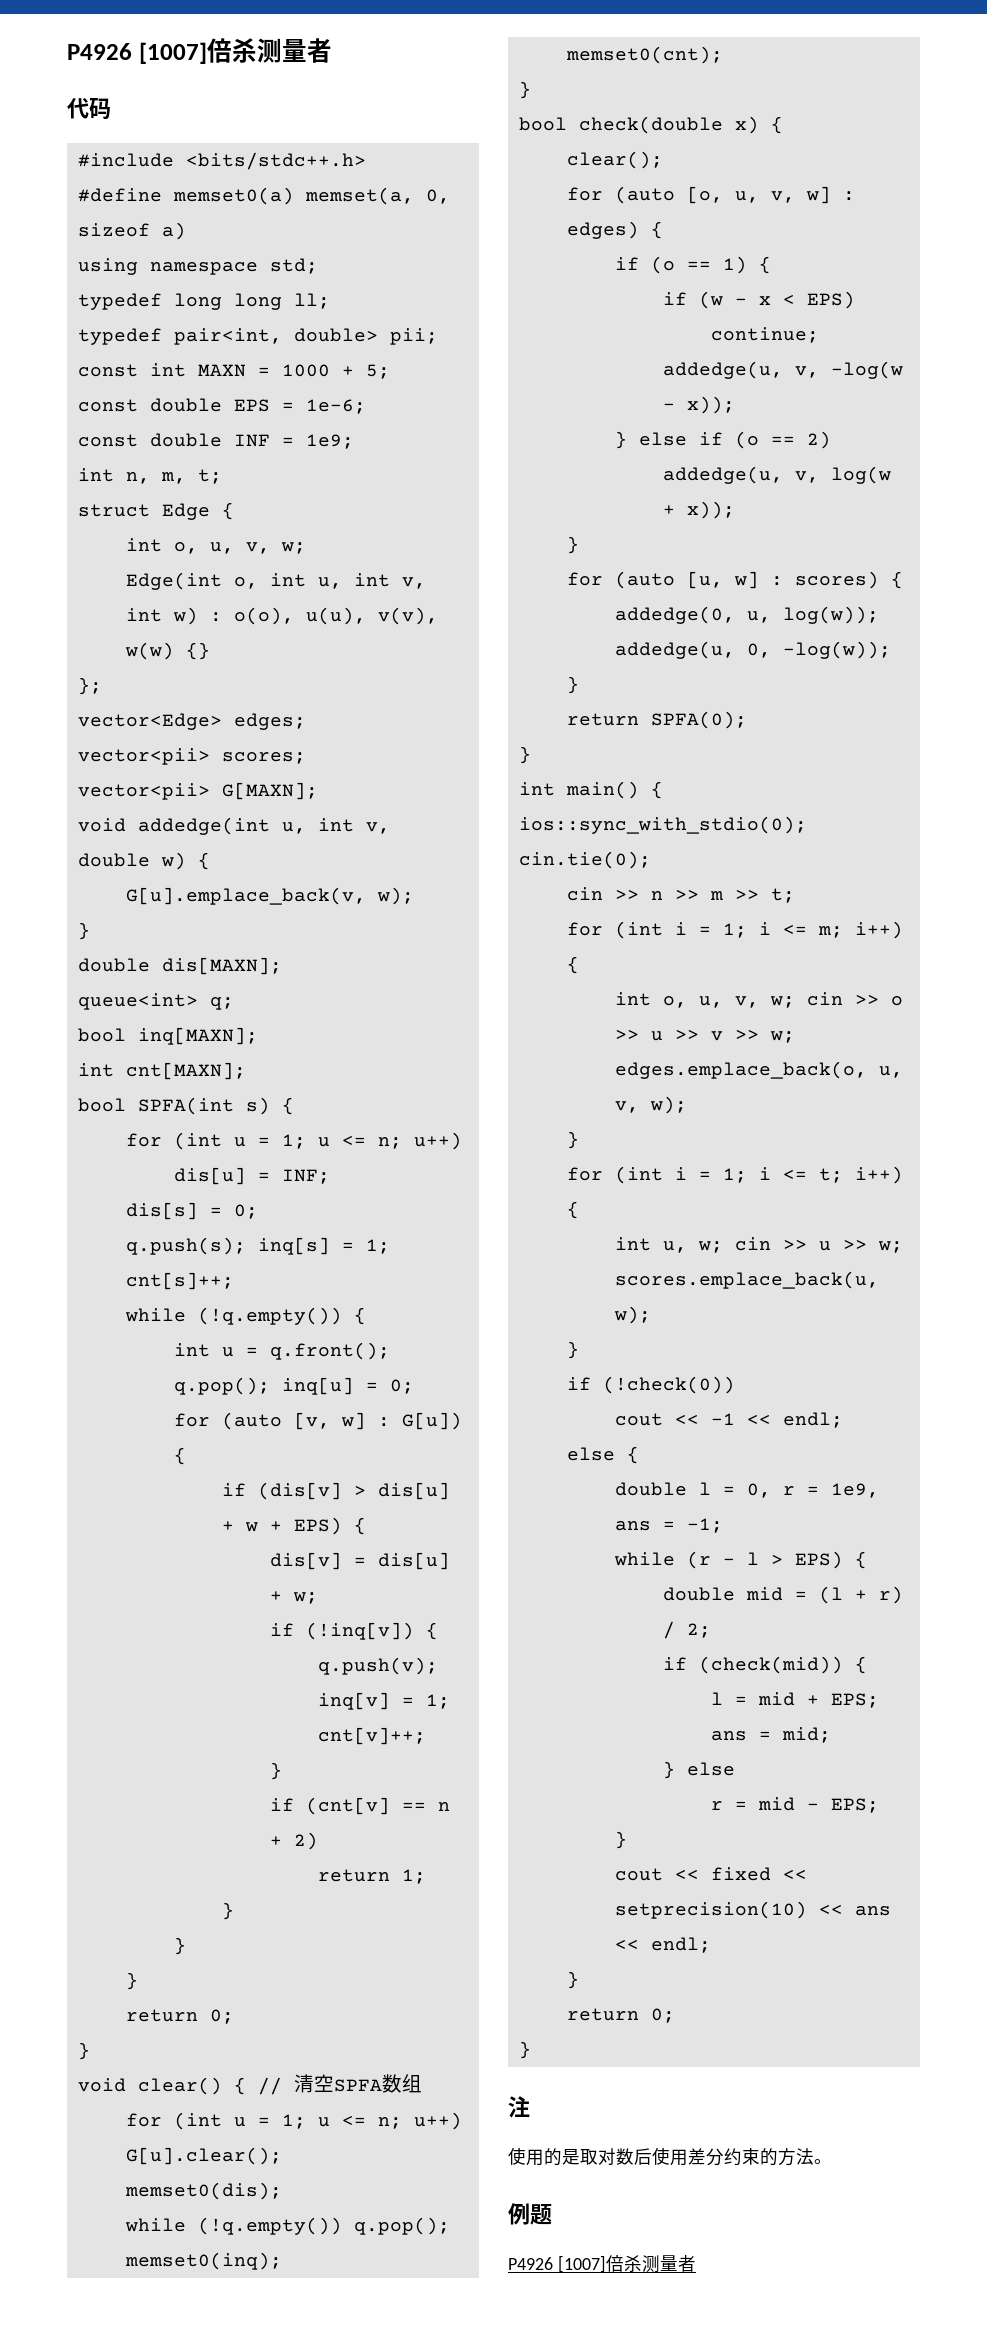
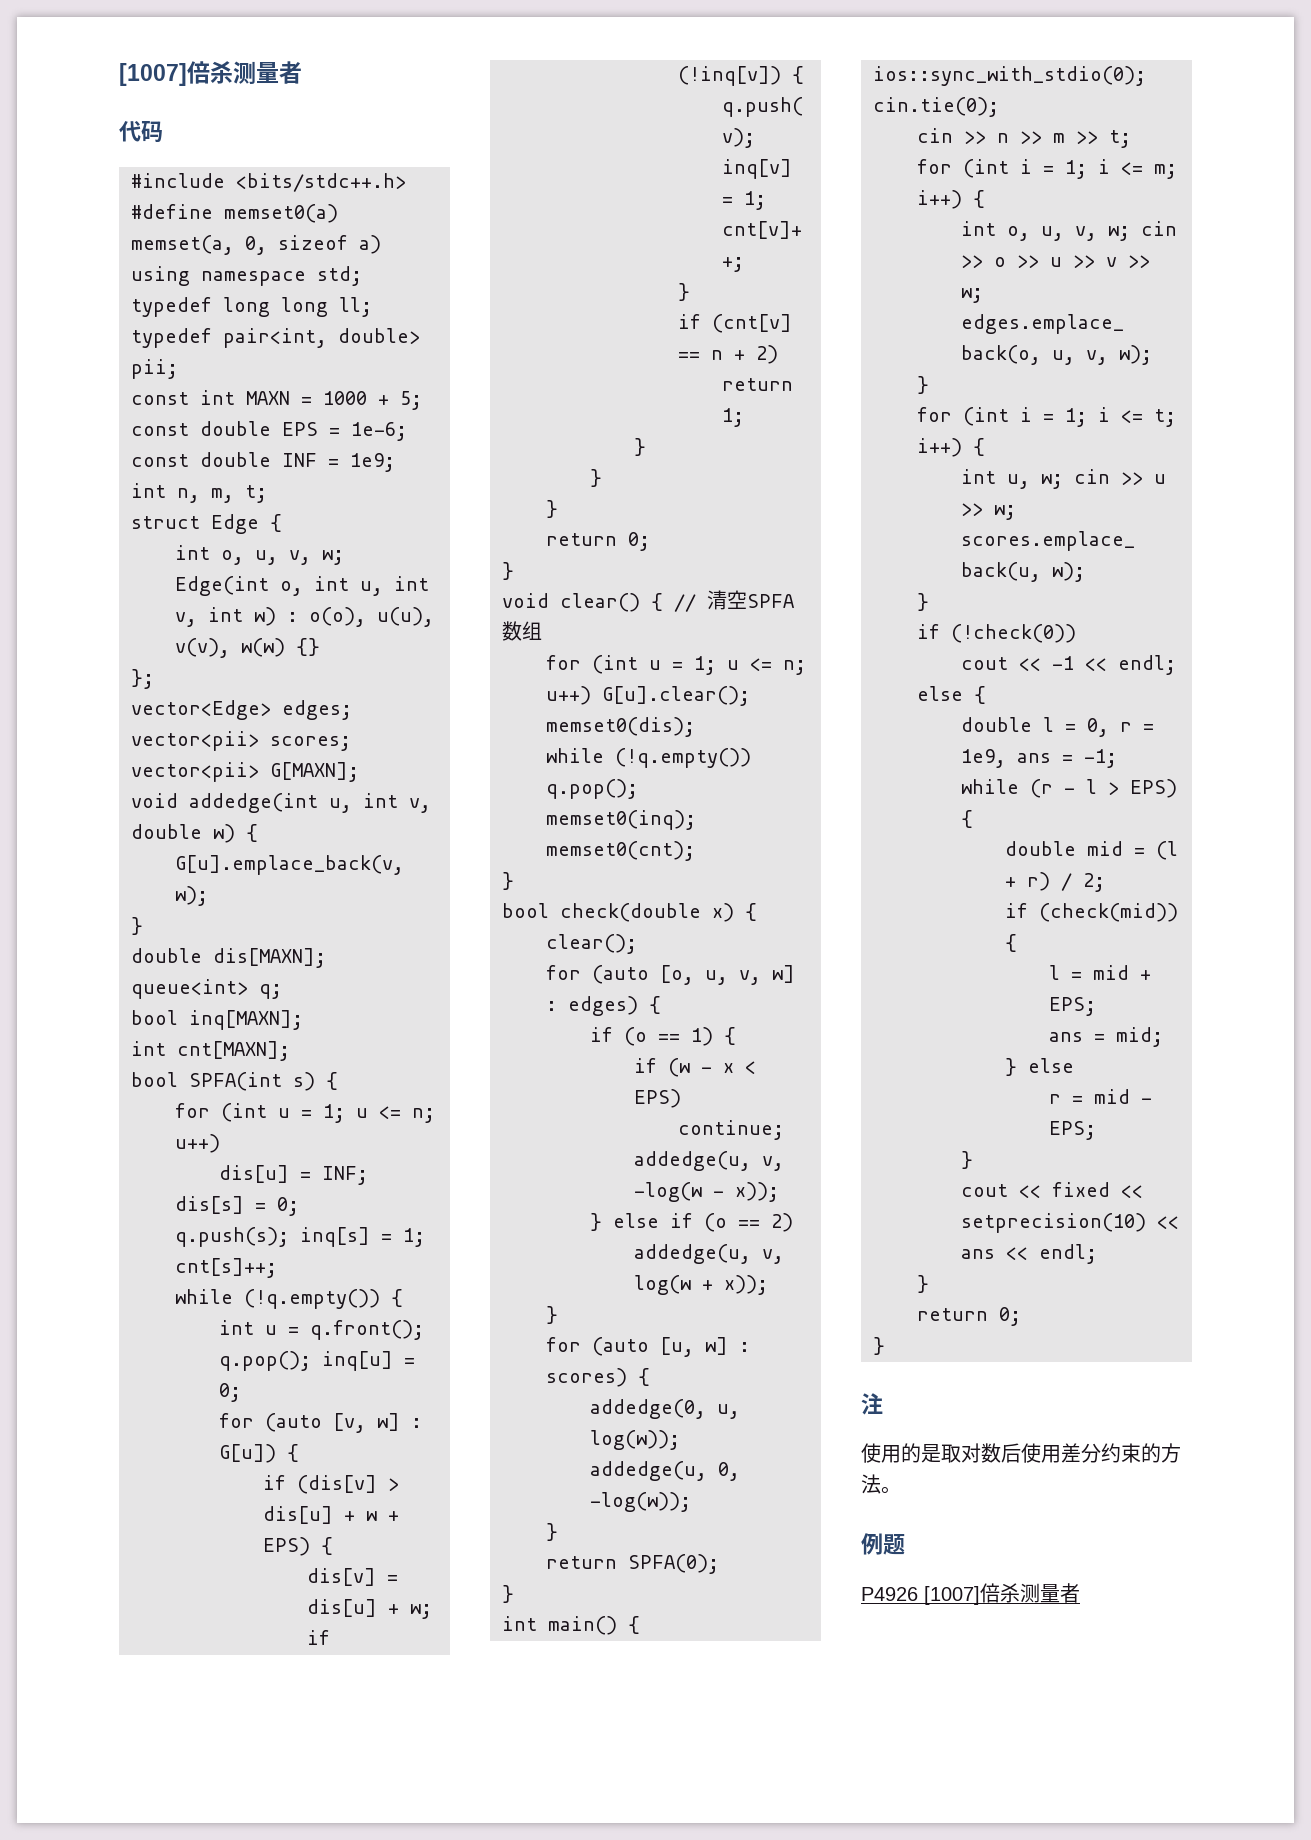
[67,43,132,60] P4926 -> (119, 74) none

